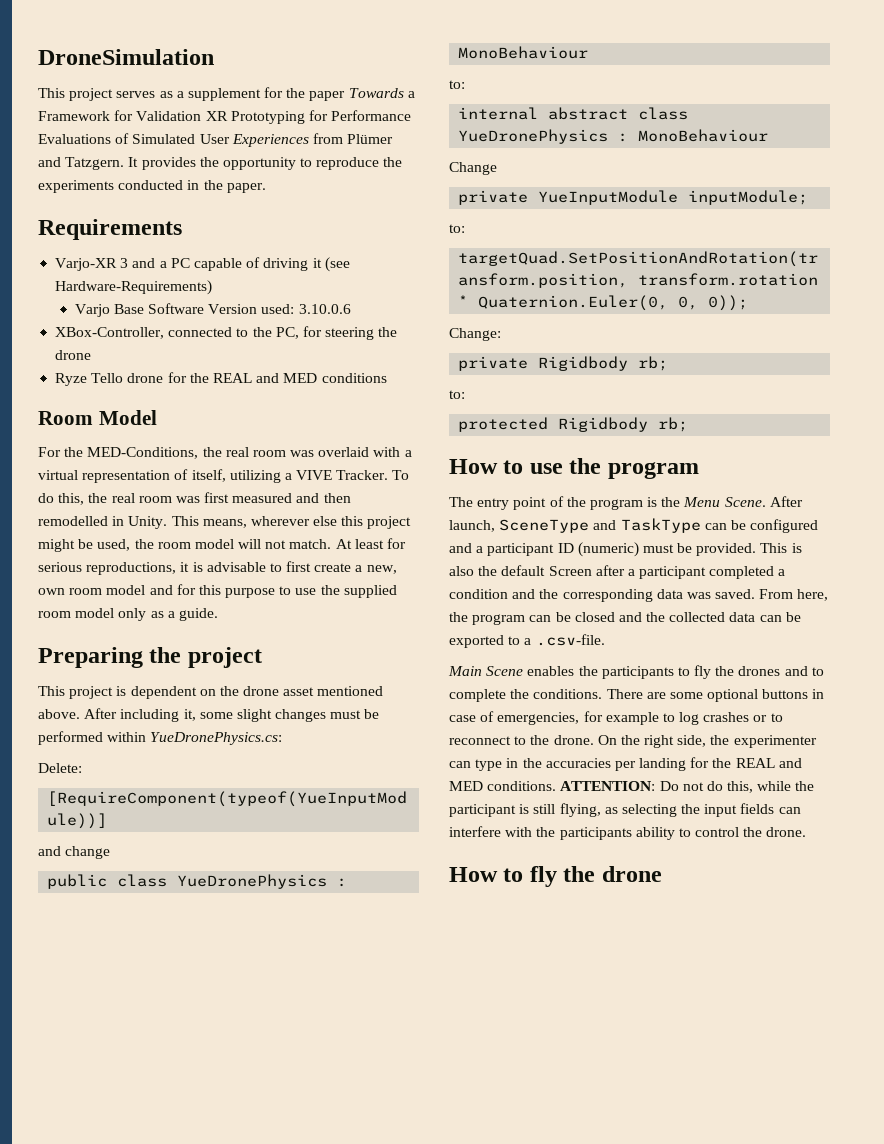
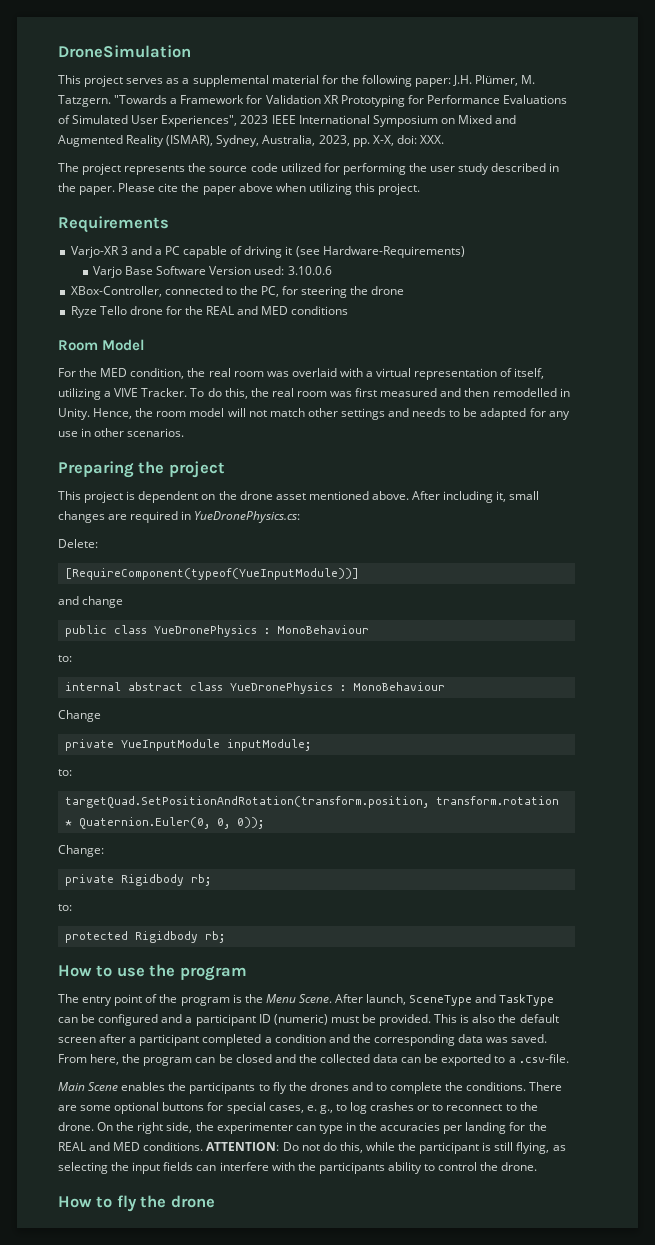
[187,87,404,101] supplement for the paper Towards -> [192,75,536,87] [58,95,168,107] supplemental material for the following paper: J.H. Plümer, M. Tatzgern. "Towards
[231,133,394,147] [38,157,403,170] [38,180,266,193] Experiences from Plümer and Tatzgern. It provides the opportunity to reproduce the experiments conducted in the paper. -> [161,115,517,127] [58,135,444,147] [58,163,560,175] [58,183,421,195] Experiences", 2023 IEEE International Symposium on Mixed and Augmented Reality (ISMAR), Sydney, Australia, 2023, pp. X-X, doi: XXX. // The project represents the source code utilized for performing the user study described in the paper. Please cite the paper above when utilizing this project.
[87,447,199,459] MED-Conditions, -> [100,368,185,379] MED condition,
[171,516,412,529] [38,539,131,552] This means, wherever else this project might be used, -> [93,408,133,419] Hence,
[289,538,407,549] [38,561,397,575] [38,584,397,598] [38,608,218,621] match. At least for serious reproductions, it is advisable to first create a new, own room model and for this purpose to use the supplied room model only as a guide. -> [269,408,570,420] [58,428,185,437] match other settings and needs to be adapted for any use in other scenarios.
[199,709,380,722] [38,731,147,745] some slight changes must be performed within -> [509,491,540,500] [58,511,192,523] small changes are required in
[548,566,592,576] Screen -> [58,1037,96,1043] screen
[812,689,825,699] [449,711,659,725] in case of emergencies, for example -> [207,1102,333,1114] for special cases, e. g.,

